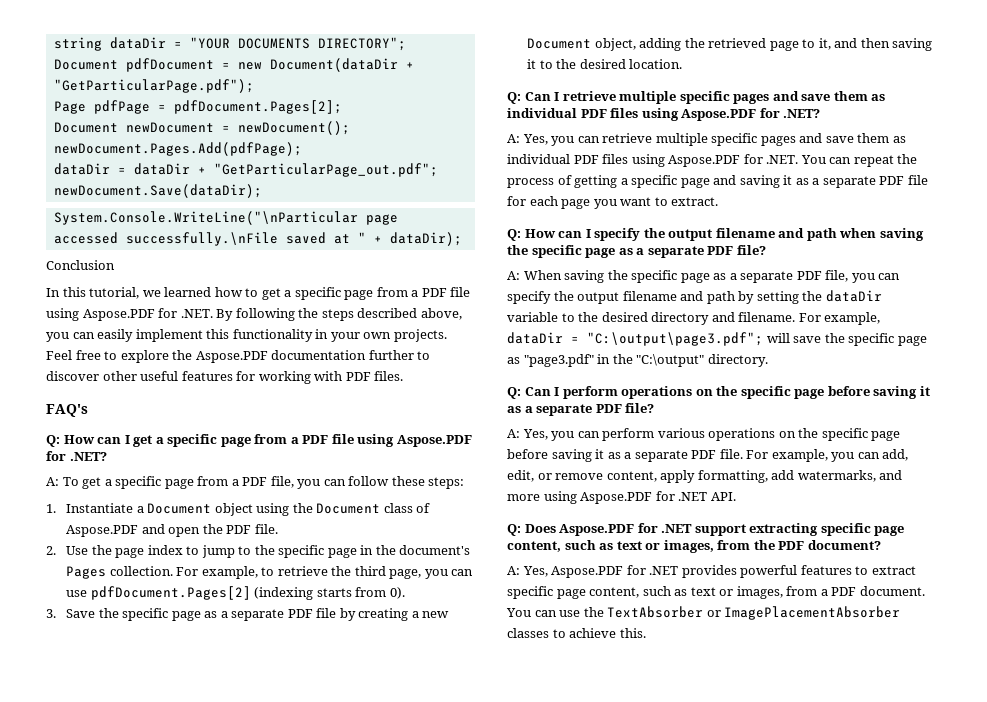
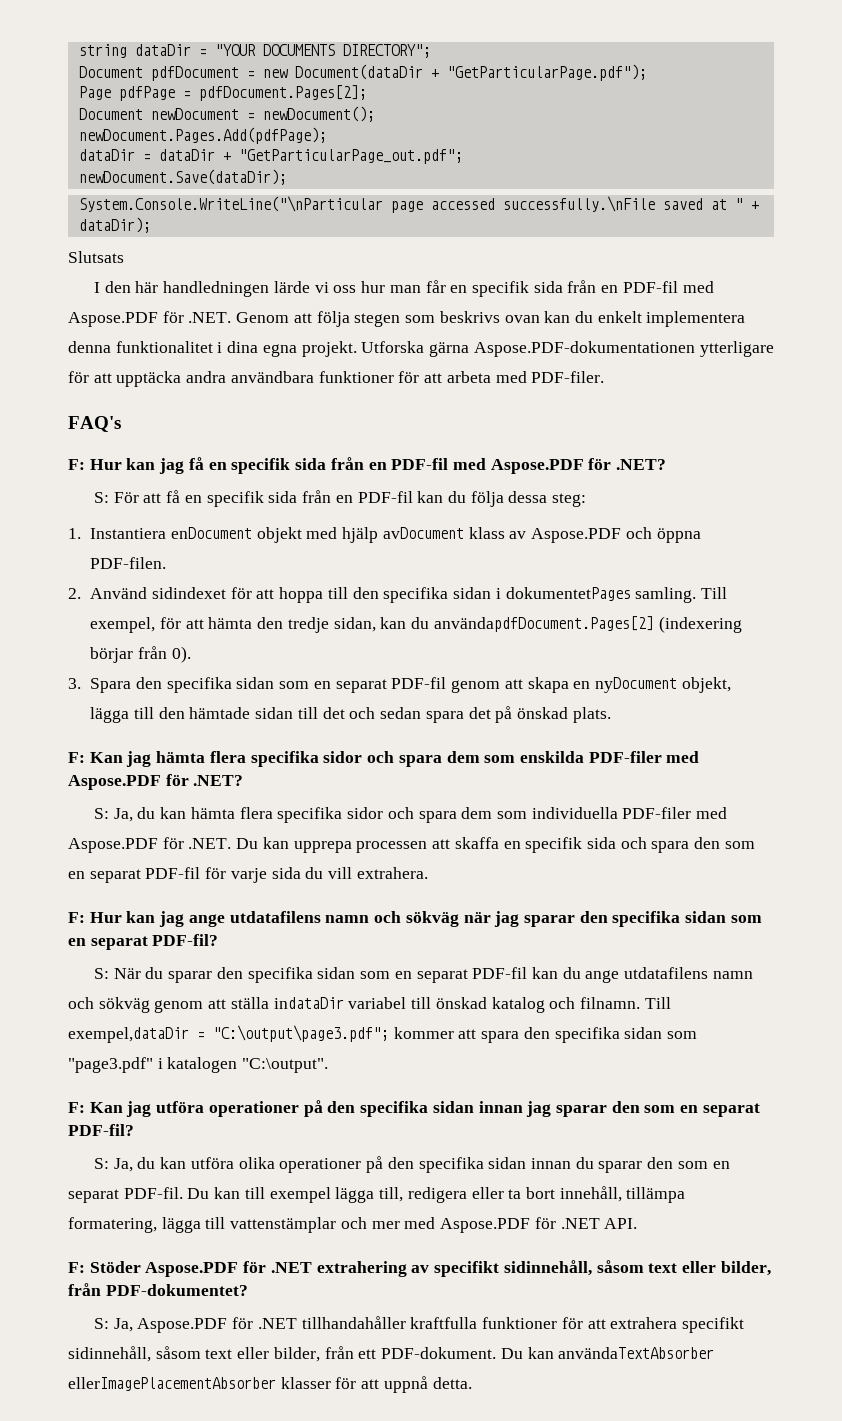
[46,260,115,270] [46,287,471,300] [46,308,462,321] [46,329,447,342] [46,350,431,363] [46,371,404,384] [46,404,88,417] [46,434,472,447] [46,451,107,461] [46,476,465,489] [46,503,431,516] [66,524,278,537] [46,545,471,558] [66,566,474,579] [66,586,405,600] [46,608,450,621] [527,38,933,51] [527,59,683,69] [507,91,886,104] [507,108,821,121] [507,133,906,146] [507,154,918,167] [507,175,928,188] [507,196,719,209] [507,228,924,241] [507,245,766,258] [507,270,901,283] [507,290,882,304] [507,312,881,325] [507,332,927,346] [507,354,768,367] [507,386,930,399] [507,403,655,416] [507,428,901,441] [507,449,909,462] [507,470,903,483] [507,491,736,504] [507,523,905,536] [507,540,881,553] [507,565,916,578] [507,586,925,599] [506,606,901,620] [507,628,646,638] Conclusion // In this tutorial, we learned how to get a specific page from a PDF file using Aspose.PDF for .NET. By following the steps described above, you can easily implement this functionality in your own projects. Feel free to explore the Aspose.PDF documentation further to discover other useful features for working with PDF files. // FAQ's // Q: How can I get a specific page from a PDF file using Aspose.PDF for .NET? // A: To get a specific page from a PDF file, you can follow these steps: // 1. Instantiate a Document object using the Document class of Aspose.PDF and open the PDF file. // 2. Use the page index to jump to the specific page in the document's Pages collection. For example, to retrieve the third page, you can use pdfDocument.Pages[2] (indexing starts from 0). // 3. Save the specific page as a separate PDF file by creating a new Document object, adding the retrieved page to it, and then saving it to the desired location. // Q: Can I retrieve multiple specific pages and save them as individual PDF files using Aspose.PDF for .NET? // A: Yes, you can retrieve multiple specific pages and save them as individual PDF files using Aspose.PDF for .NET. You can repeat the process of getting a specific page and saving it as a separate PDF file for each page you want to extract. // Q: How can I specify the output filename and path when saving the specific page as a separate PDF file? // A: When saving the specific page as a separate PDF file, you can specify the output filename and path by setting the dataDir variable to the desired directory and filename. For example, dataDir = "C:\output\page3.pdf"; will save the specific page as "page3.pdf" in the "C:\output" directory. // Q: Can I perform operations on the specific page before saving it as a separate PDF file? // A: Yes, you can perform various operations on the specific page before saving it as a separate PDF file. For example, you can add, edit, or remove content, apply formatting, add watermarks, and more using Aspose.PDF for .NET API. // Q: Does Aspose.PDF for .NET support extracting specific page content, such as text or images, from the PDF document? // A: Yes, Aspose.PDF for .NET provides powerful features to extract specific page content, such as text or images, from a PDF document. You can use the TextAbsorber or ImagePlacementAbsorber classes to achieve this. -> [68,251,124,263] [94,280,714,297] [68,311,746,327] [68,341,774,357] [68,371,605,387] [68,416,121,432] [68,457,667,474] [94,490,587,507] [68,527,701,543] [90,557,167,569] [68,587,728,603] [90,616,742,633] [90,646,191,663] [68,677,731,693] [90,706,611,723] [68,751,700,767] [68,774,244,790] [94,807,728,823] [68,837,755,853] [68,867,428,883] [68,911,762,927] [68,934,219,950] [94,967,753,983] [68,997,671,1013] [68,1025,698,1043] [68,1057,329,1073] [68,1100,760,1117] [68,1124,134,1136] [94,1156,730,1173] [68,1186,686,1203] [68,1217,638,1233] [68,1260,771,1277] [68,1283,248,1296] [94,1316,745,1333] [68,1346,715,1362] [68,1376,472,1393] Slutsats // I den här handledningen lärde vi oss hur man får en specifik sida från en PDF-fil med Aspose.PDF för .NET. Genom att följa stegen som beskrivs ovan kan du enkelt implementera denna funktionalitet i dina egna projekt. Utforska gärna Aspose.PDF-dokumentationen ytterligare för att upptäcka andra användbara funktioner för att arbeta med PDF-filer. // FAQ's // F: Hur kan jag få en specifik sida från en PDF-fil med Aspose.PDF för .NET? // S: För att få en specifik sida från en PDF-fil kan du följa dessa steg: // 1. Instantiera enDocument objekt med hjälp avDocument klass av Aspose.PDF och öppna PDF-filen. // 2. Använd sidindexet för att hoppa till den specifika sidan i dokumentetPages samling. Till exempel, för att hämta den tredje sidan, kan du användapdfDocument.Pages[2] (indexering börjar från 0). // 3. Spara den specifika sidan som en separat PDF-fil genom att skapa en nyDocument objekt, lägga till den hämtade sidan till det och sedan spara det på önskad plats. // F: Kan jag hämta flera specifika sidor och spara dem som enskilda PDF-filer med Aspose.PDF för .NET? // S: Ja, du kan hämta flera specifika sidor och spara dem som individuella PDF-filer med Aspose.PDF för .NET. Du kan upprepa processen att skaffa en specifik sida och spara den som en separat PDF-fil för varje sida du vill extrahera. // F: Hur kan jag ange utdatafilens namn och sökväg när jag sparar den specifika sidan som en separat PDF-fil? // S: När du sparar den specifika sidan som en separat PDF-fil kan du ange utdatafilens namn och sökväg genom att ställa indataDir variabel till önskad katalog och filnamn. Till exempel,dataDir = "C:\output\page3.pdf"; kommer att spara den specifika sidan som "page3.pdf" i katalogen "C:\output". // F: Kan jag utföra operationer på den specifika sidan innan jag sparar den som en separat PDF-fil? // S: Ja, du kan utföra olika operationer på den specifika sidan innan du sparar den som en separat PDF-fil. Du kan till exempel lägga till, redigera eller ta bort innehåll, tillämpa formatering, lägga till vattenstämplar och mer med Aspose.PDF för .NET API. // F: Stöder Aspose.PDF för .NET extrahering av specifikt sidinnehåll, såsom text eller bilder, från PDF-dokumentet? // S: Ja, Aspose.PDF för .NET tillhandahåller kraftfulla funktioner för att extrahera specifikt sidinnehåll, såsom text eller bilder, från ett PDF-dokument. Du kan användaTextAbsorber ellerImagePlacementAbsorber klasser för att uppnå detta.

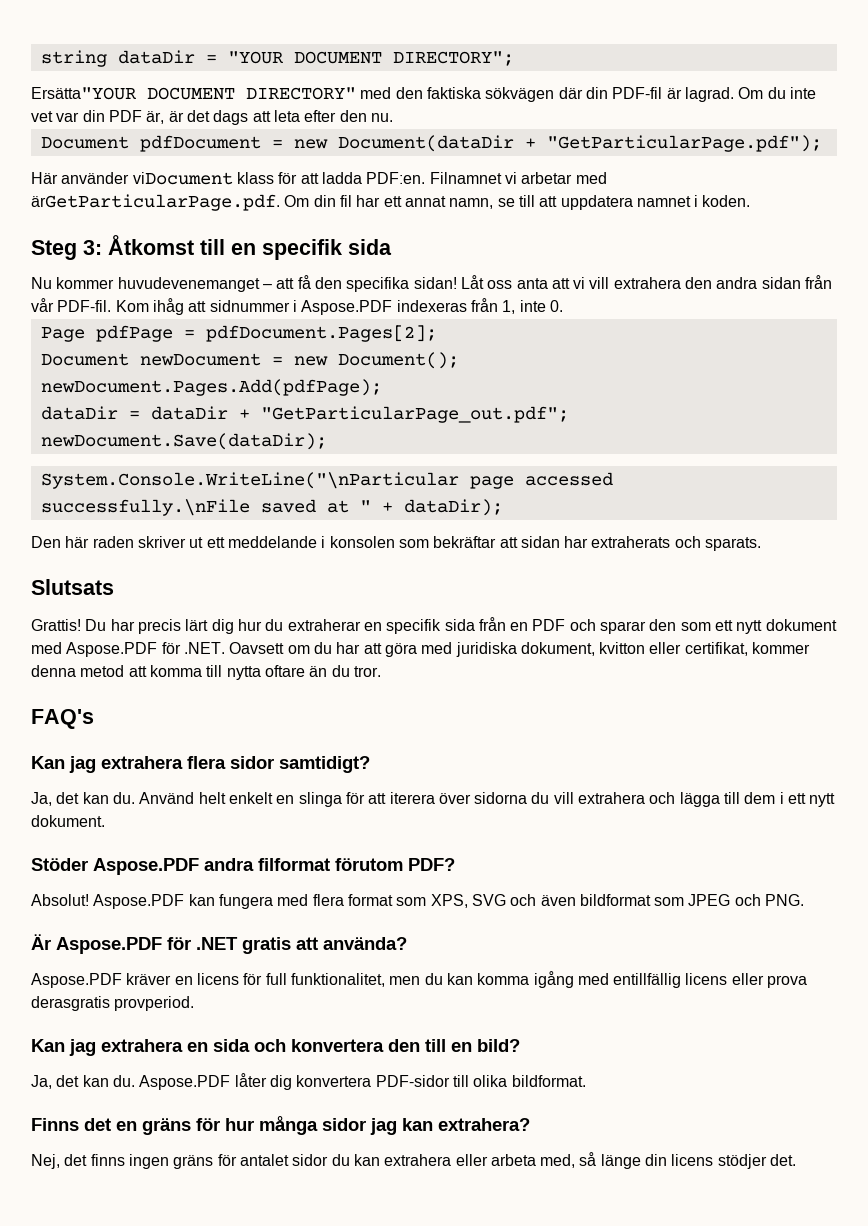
[262,44,335,56] DOCUMENTS -> [293,51,382,64] DOCUMENT
(431, 51) none -> [31,87,816,102] [31,110,393,125] // Ersätta"YOUR DOCUMENT DIRECTORY" med den faktiska sökvägen där din PDF-fil är lagrad. Om du inte vet var din PDF är, är det dags att leta efter den nu.
(647, 72) none -> [31,172,607,185] [31,194,751,211] [31,235,392,260] [31,275,833,292] [31,298,563,315] // Här använder viDocument klass för att ladda PDF:en. Filnamnet vi arbetar med ärGetParticularPage.pdf. Om din fil har ett annat namn, se till att uppdatera namnet i koden. // Steg 3: Åtkomst till en specifik sida // Nu kommer huvudevenemanget – att få den specifika sidan! Låt oss anta att vi vill extrahera den andra sidan från vår PDF-fil. Kom ihåg att sidnummer i Aspose.PDF indexeras från 1, inte 0.
[262,106,375,122] newDocument(); -> [293,352,459,369] new Document();
[68,251,124,263] [94,280,714,297] [68,311,746,327] [68,341,774,357] [68,371,605,387] [68,416,121,432] [68,457,667,474] [94,490,587,507] [68,527,701,543] [90,557,167,569] [68,587,728,603] [90,616,742,633] [90,646,191,663] [68,677,731,693] [90,706,611,723] [68,751,700,767] [68,774,244,790] [94,807,728,823] [68,837,755,853] [68,867,428,883] [68,911,762,927] [68,934,219,950] [94,967,753,983] [68,997,671,1013] [68,1025,698,1043] [68,1057,329,1073] [68,1100,760,1117] [68,1124,134,1136] [94,1156,730,1173] [68,1186,686,1203] [68,1217,638,1233] [68,1260,771,1277] [68,1283,248,1296] [94,1316,745,1333] [68,1346,715,1362] [68,1376,472,1393] Slutsats // I den här handledningen lärde vi oss hur man får en specifik sida från en PDF-fil med Aspose.PDF för .NET. Genom att följa stegen som beskrivs ovan kan du enkelt implementera denna funktionalitet i dina egna projekt. Utforska gärna Aspose.PDF-dokumentationen ytterligare för att upptäcka andra användbara funktioner för att arbeta med PDF-filer. // FAQ's // F: Hur kan jag få en specifik sida från en PDF-fil med Aspose.PDF för .NET? // S: För att få en specifik sida från en PDF-fil kan du följa dessa steg: // 1. Instantiera enDocument objekt med hjälp avDocument klass av Aspose.PDF och öppna PDF-filen. // 2. Använd sidindexet för att hoppa till den specifika sidan i dokumentetPages samling. Till exempel, för att hämta den tredje sidan, kan du användapdfDocument.Pages[2] (indexering börjar från 0). // 3. Spara den specifika sidan som en separat PDF-fil genom att skapa en nyDocument objekt, lägga till den hämtade sidan till det och sedan spara det på önskad plats. // F: Kan jag hämta flera specifika sidor och spara dem som enskilda PDF-filer med Aspose.PDF för .NET? // S: Ja, du kan hämta flera specifika sidor och spara dem som individuella PDF-filer med Aspose.PDF för .NET. Du kan upprepa processen att skaffa en specifik sida och spara den som en separat PDF-fil för varje sida du vill extrahera. // F: Hur kan jag ange utdatafilens namn och sökväg när jag sparar den specifika sidan som en separat PDF-fil? // S: När du sparar den specifika sidan som en separat PDF-fil kan du ange utdatafilens namn och sökväg genom att ställa indataDir variabel till önskad katalog och filnamn. Till exempel,dataDir = "C:\output\page3.pdf"; kommer att spara den specifika sidan som "page3.pdf" i katalogen "C:\output". // F: Kan jag utföra operationer på den specifika sidan innan jag sparar den som en separat PDF-fil? // S: Ja, du kan utföra olika operationer på den specifika sidan innan du sparar den som en separat PDF-fil. Du kan till exempel lägga till, redigera eller ta bort innehåll, tillämpa formatering, lägga till vattenstämplar och mer med Aspose.PDF för .NET API. // F: Stöder Aspose.PDF för .NET extrahering av specifikt sidinnehåll, såsom text eller bilder, från PDF-dokumentet? // S: Ja, Aspose.PDF för .NET tillhandahåller kraftfulla funktioner för att extrahera specifikt sidinnehåll, såsom text eller bilder, från ett PDF-dokument. Du kan användaTextAbsorber ellerImagePlacementAbsorber klasser för att uppnå detta. -> [31,536,762,551] [31,579,114,595] [31,617,837,634] [31,642,811,657] [31,665,381,680] [31,709,94,729] [31,756,370,773] [31,792,836,807] [31,815,105,827] [31,858,455,875] [31,894,805,909] [31,934,407,954] [31,971,808,988] [31,996,195,1011] [31,1039,520,1056] [31,1073,586,1090] [31,1116,530,1135] [31,1152,797,1169] Den här raden skriver ut ett meddelande i konsolen som bekräftar att sidan har extraherats och sparats. // Slutsats // Grattis! Du har precis lärt dig hur du extraherar en specifik sida från en PDF och sparar den som ett nytt dokument med Aspose.PDF för .NET. Oavsett om du har att göra med juridiska dokument, kvitton eller certifikat, kommer denna metod att komma till nytta oftare än du tror. // FAQ's // Kan jag extrahera flera sidor samtidigt? // Ja, det kan du. Använd helt enkelt en slinga för att iterera över sidorna du vill extrahera och lägga till dem i ett nytt dokument. // Stöder Aspose.PDF andra filformat förutom PDF? // Absolut! Aspose.PDF kan fungera med flera format som XPS, SVG och även bildformat som JPEG och PNG. // Är Aspose.PDF för .NET gratis att använda? // Aspose.PDF kräver en licens för full funktionalitet, men du kan komma igång med entillfällig licens eller prova derasgratis provperiod. // Kan jag extrahera en sida och konvertera den till en bild? // Ja, det kan du. Aspose.PDF låter dig konvertera PDF-sidor till olika bildformat. // Finns det en gräns för hur många sidor jag kan extrahera? // Nej, det finns ingen gräns för antalet sidor du kan extrahera eller arbeta med, så länge din licens stödjer det.

